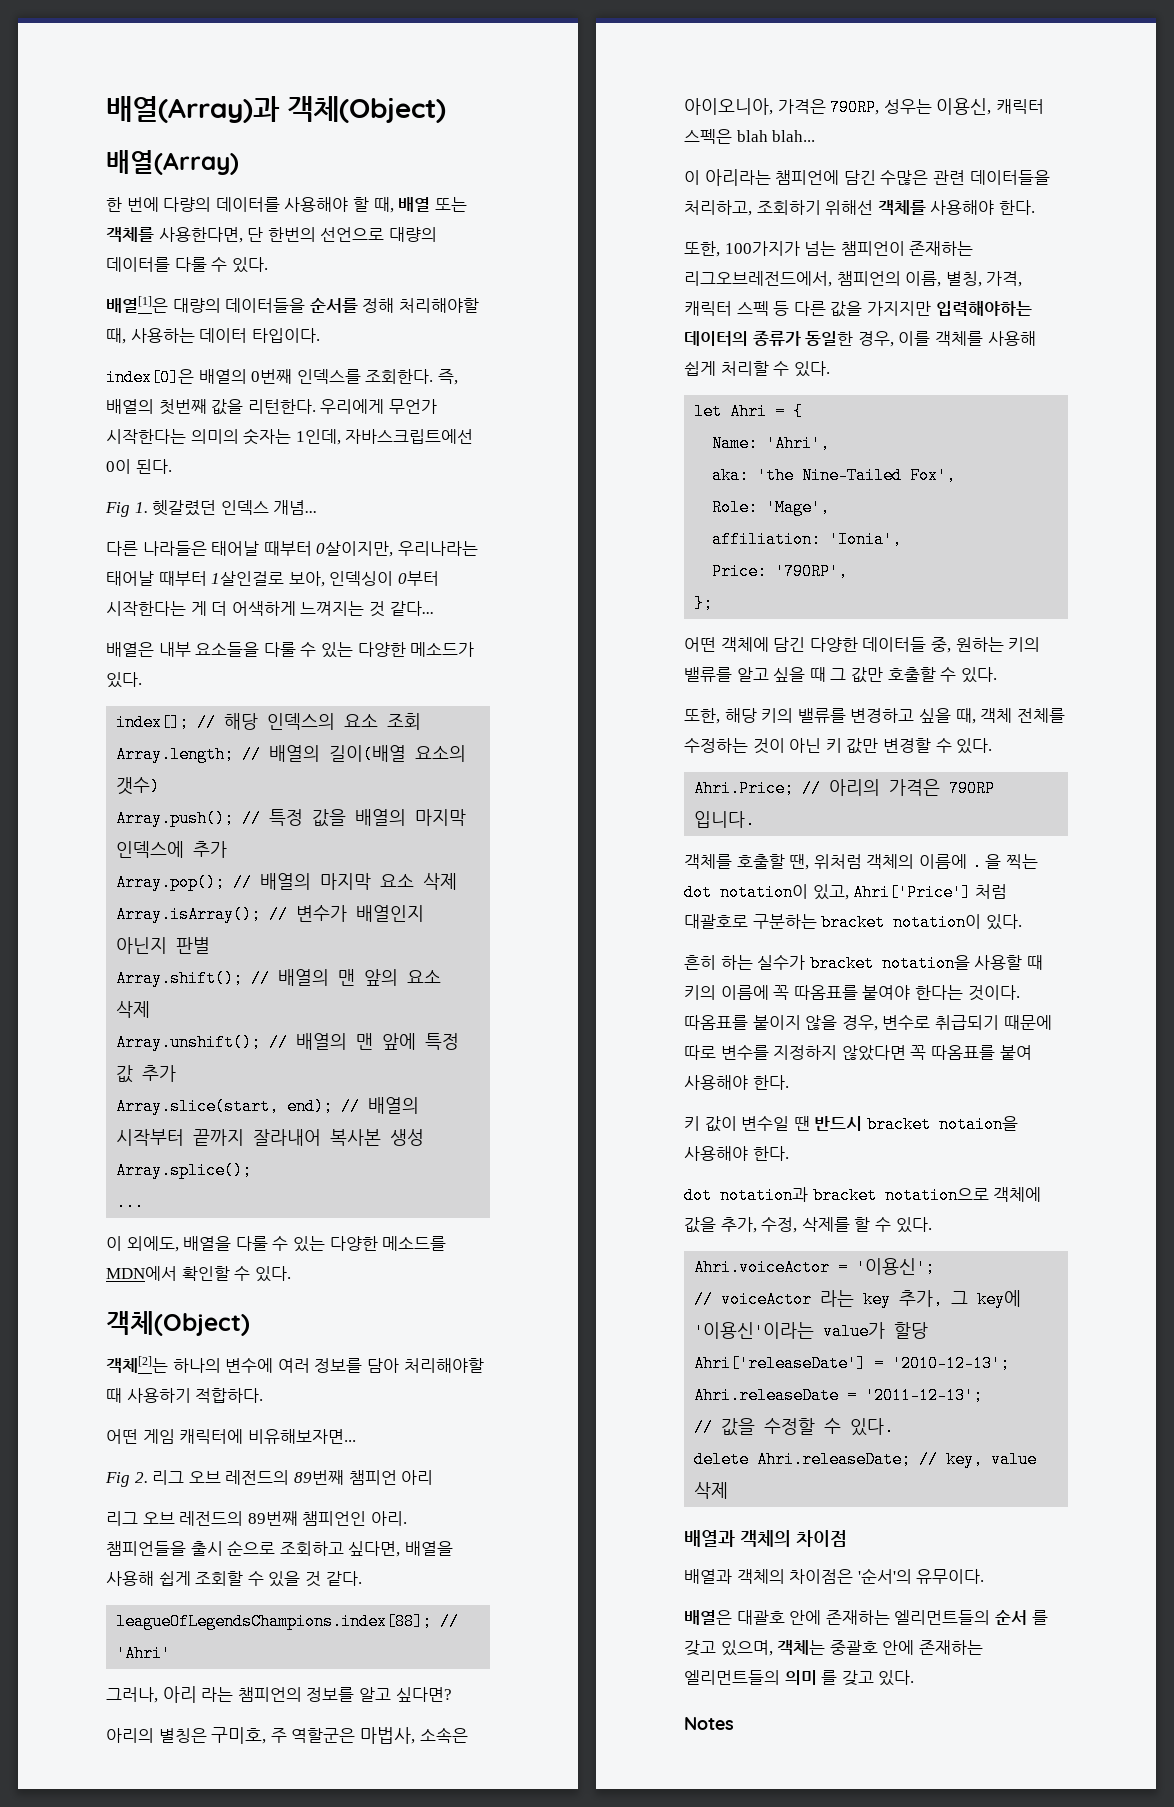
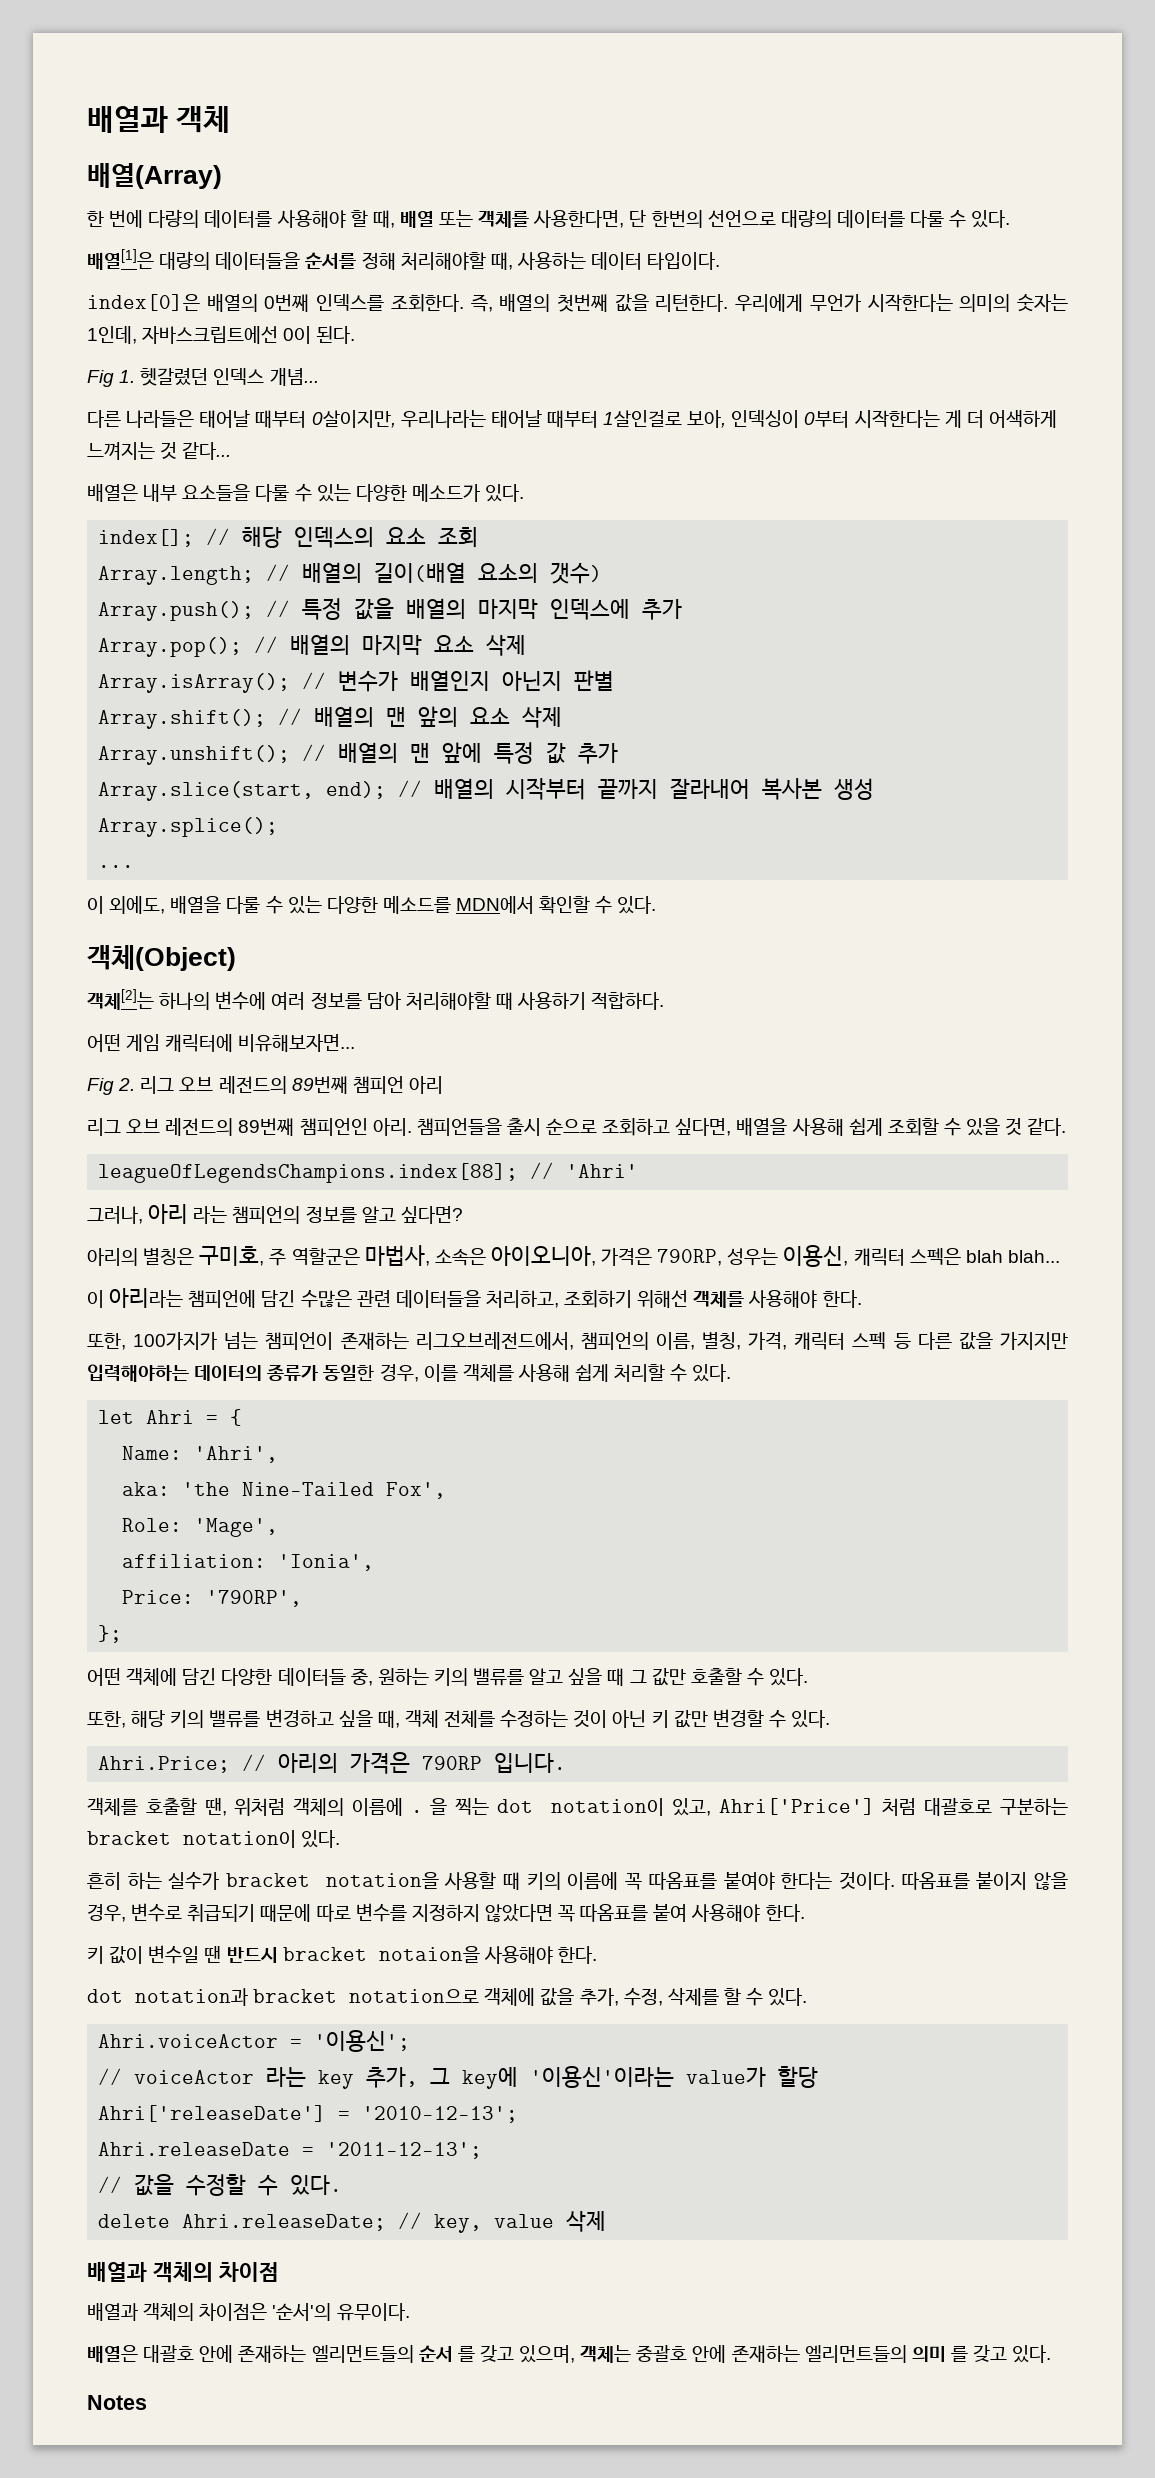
[106,96,446,123] 배열(Array)과 객체(Object) -> [87,106,231,133] 배열과 객체

